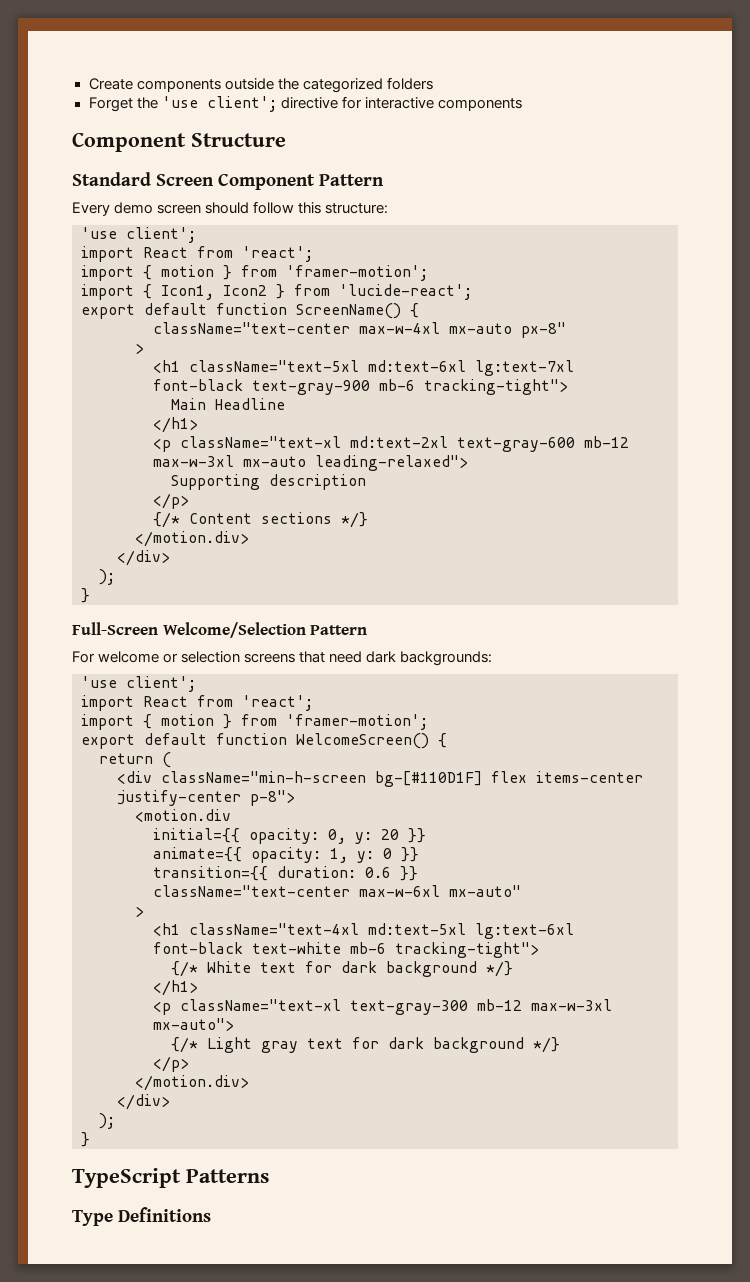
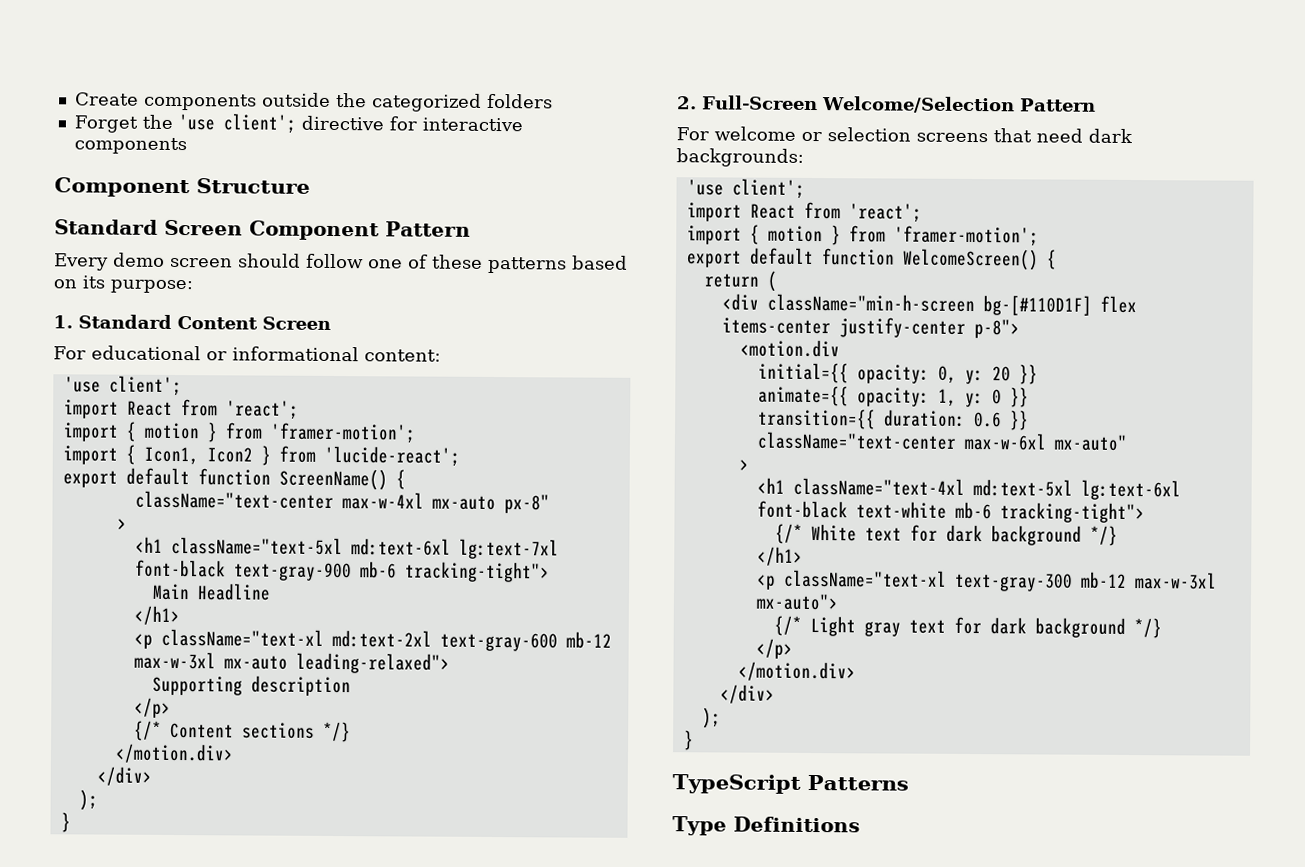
[298,202,389,214] this structure: -> [368,254,628,274] [53,275,193,294] [53,314,331,330] [53,345,441,362] one of these patterns based on its purpose: // 1. Standard Content Screen // For educational or informational content:
(90, 595) none -> [677,96,697,110] 2.

